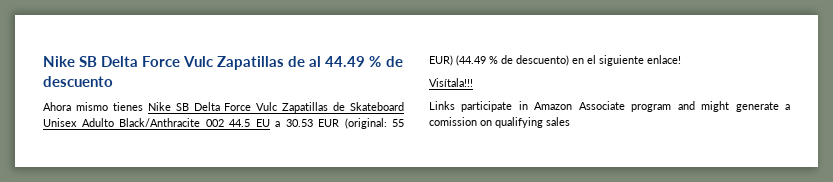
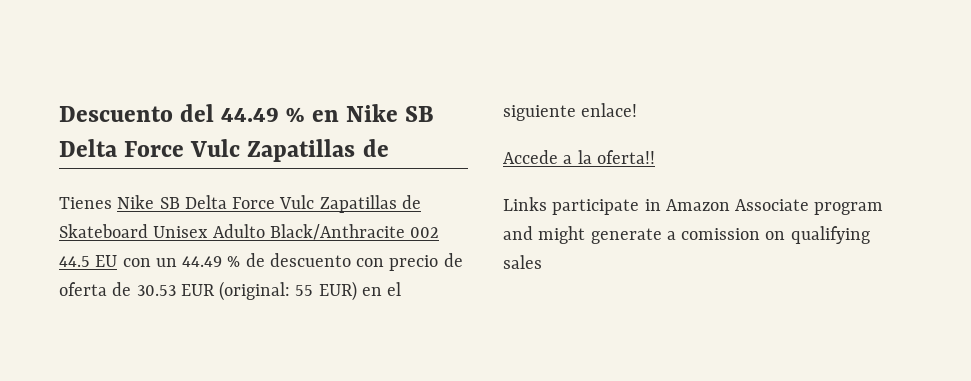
[43,56,403,70] [43,76,113,87] [43,102,143,111] Nike SB Delta Force Vulc Zapatillas de al 44.49 % de descuento // Ahora mismo tienes -> [59,104,434,122] [59,139,389,162] [59,197,112,209] Descuento del 44.49 % en Nike SB Delta Force Vulc Zapatillas de // Tienes
[275,121,280,127] a -> [122,253,463,271] [59,282,132,296] con un 44.49 % de descuento con precio de oferta de
[456,55,569,66] (44.49 % de descuento) -> (357, 291) none
[429,78,473,87] Visítala!!! -> [503,150,655,164] Accede a la oferta!!

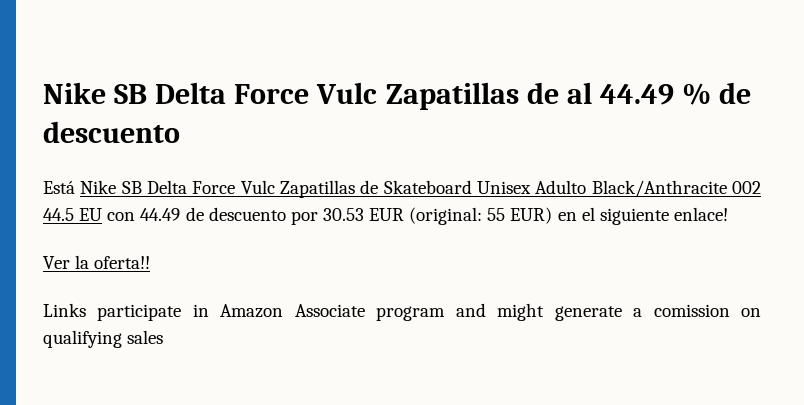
[59,104,434,122] [59,139,389,162] [59,197,112,209] Descuento del 44.49 % en Nike SB Delta Force Vulc Zapatillas de // Tienes -> [43,82,752,110] [43,121,180,143] [43,181,75,194] Nike SB Delta Force Vulc Zapatillas de al 44.49 % de descuento // Está
[155,253,463,271] [59,282,132,296] un 44.49 % de descuento con precio de oferta de -> [140,207,318,225] 44.49 de descuento por
[503,150,573,164] Accede a -> [43,256,70,269] Ver

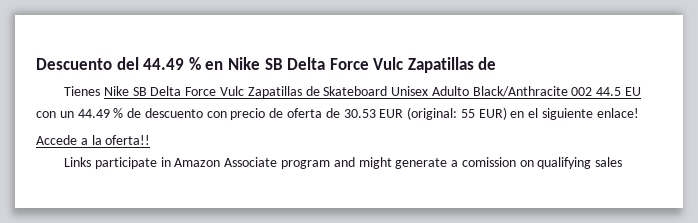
[43,82,752,110] [43,121,180,143] [43,181,75,194] Nike SB Delta Force Vulc Zapatillas de al 44.49 % de descuento // Está -> [36,57,497,73] [64,86,101,96] Descuento del 44.49 % en Nike SB Delta Force Vulc Zapatillas de // Tienes
[140,207,318,225] 44.49 de descuento por -> [59,108,340,120] un 44.49 % de descuento con precio de oferta de
[43,256,70,269] Ver -> [36,135,88,145] Accede a

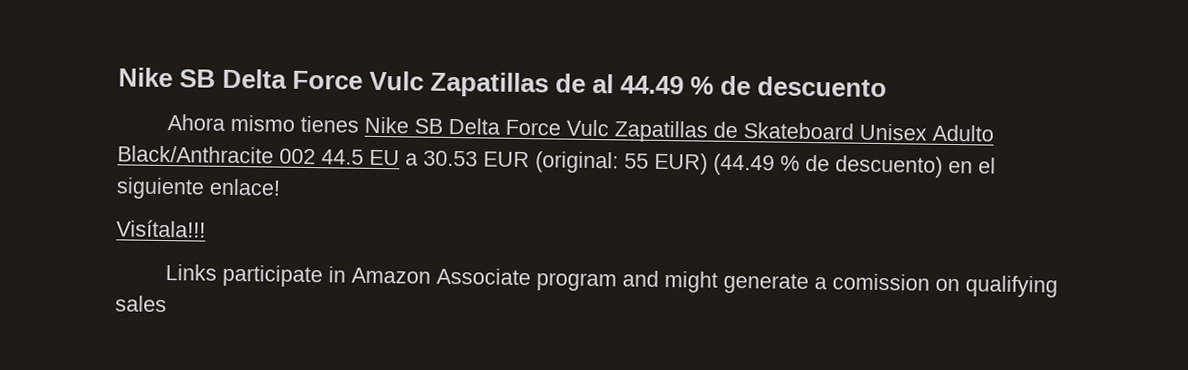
[36,57,497,73] [64,86,101,96] Descuento del 44.49 % en Nike SB Delta Force Vulc Zapatillas de // Tienes -> [118,67,888,98] [166,114,359,133] Nike SB Delta Force Vulc Zapatillas de al 44.49 % de descuento // Ahora mismo tienes
[36,108,340,120] con un 44.49 % de descuento con precio de oferta de -> [405,153,418,166] a
(507, 113) none -> [713,153,943,178] (44.49 % de descuento)
[36,135,151,145] Accede a la oferta!! -> [116,219,206,238] Visítala!!!

